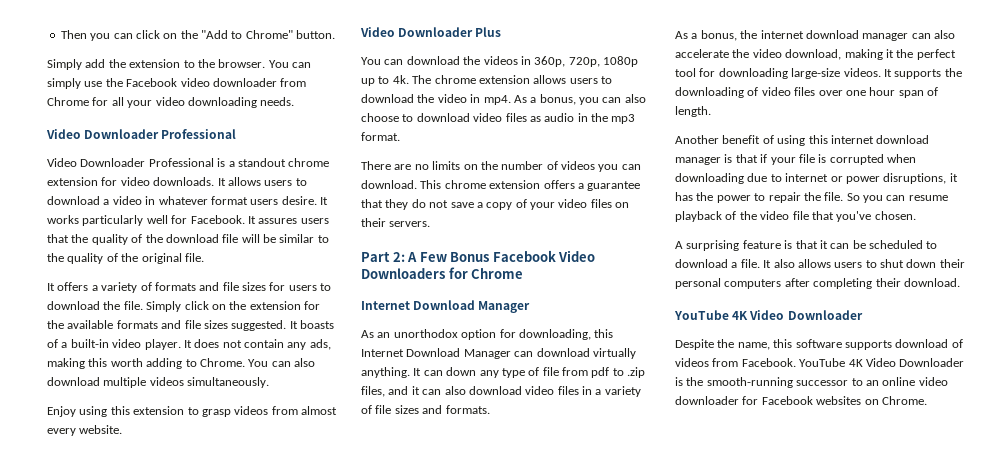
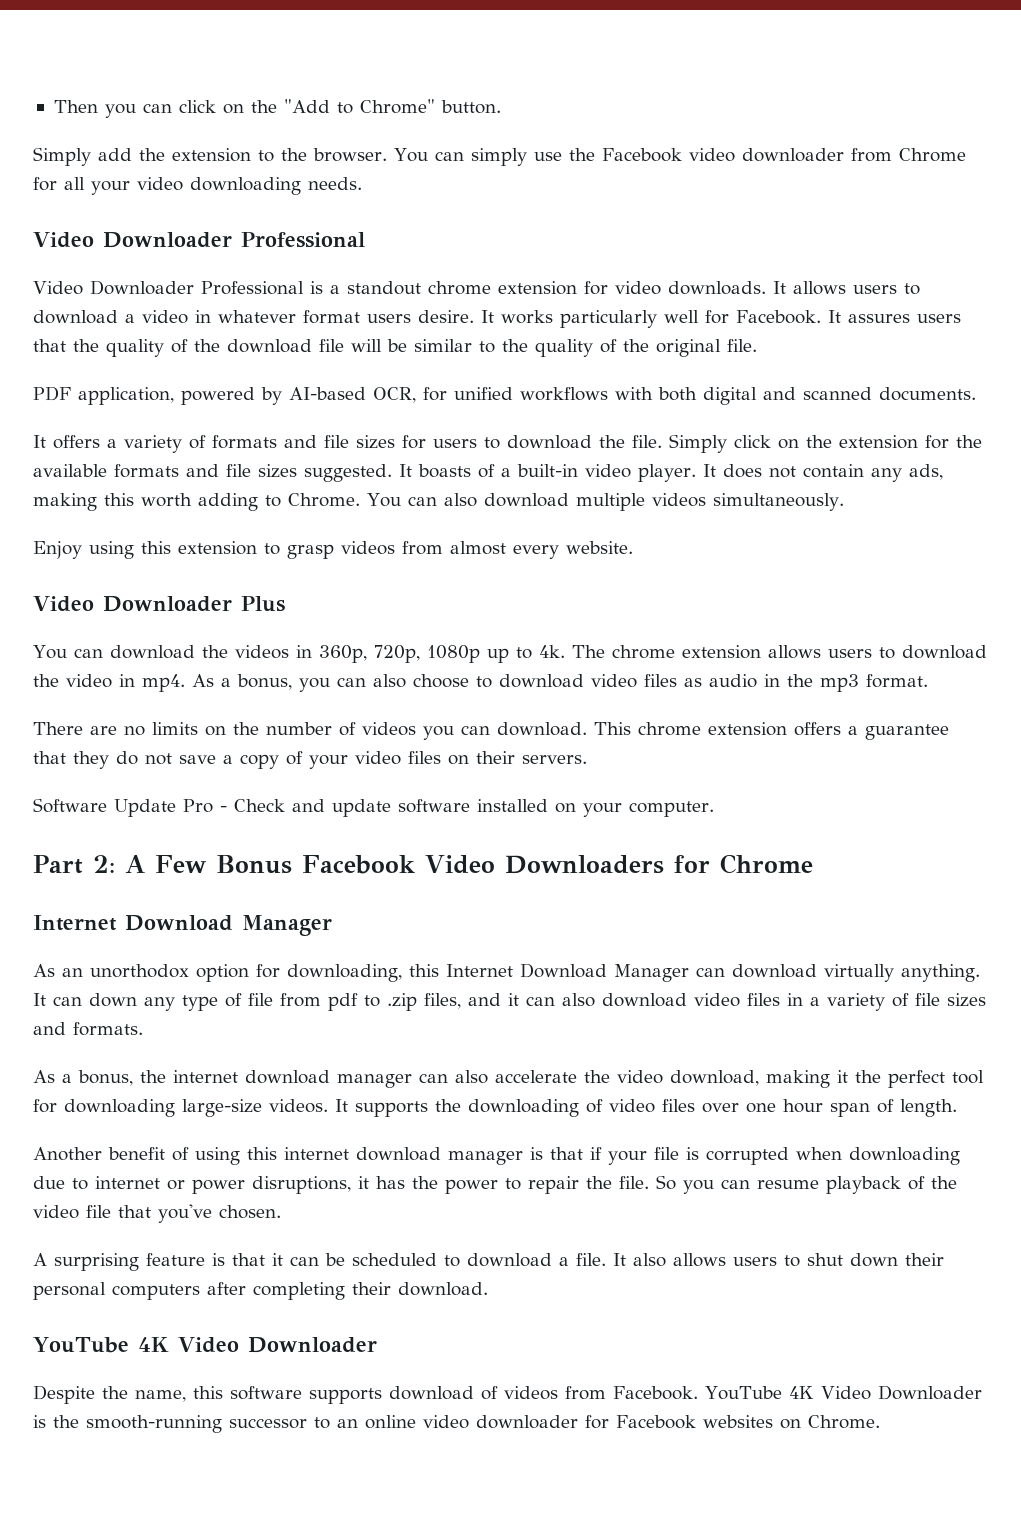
(204, 257) none -> [33,386,976,405] // PDF application, powered by AI-based OCR, for unified workflows with both digital and scanned documents.
(431, 224) none -> [33,798,714,817] // Software Update Pro - Check and update software installed on your computer.

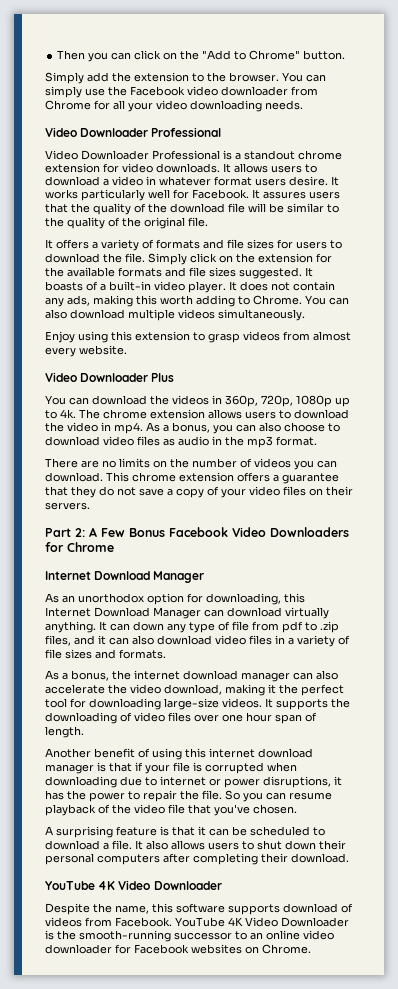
[33,386,976,405] // PDF application, powered by AI-based OCR, for unified workflows with both digital and scanned documents. -> (208, 222) none
[33,798,714,817] // Software Update Pro - Check and update software installed on your computer. -> (90, 506) none

